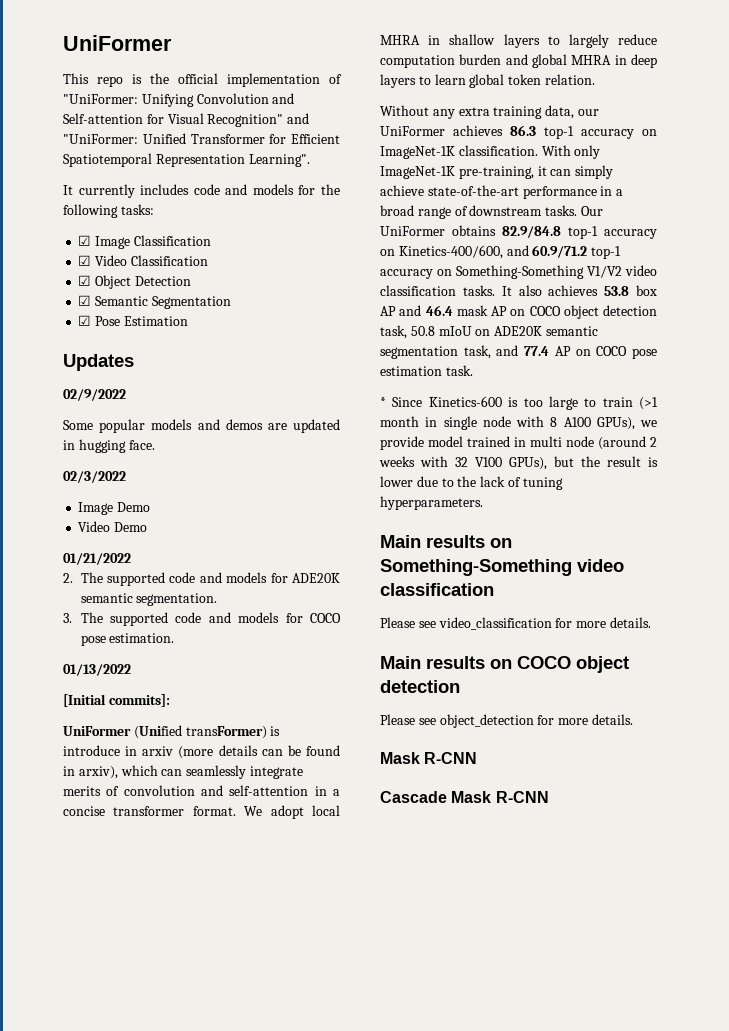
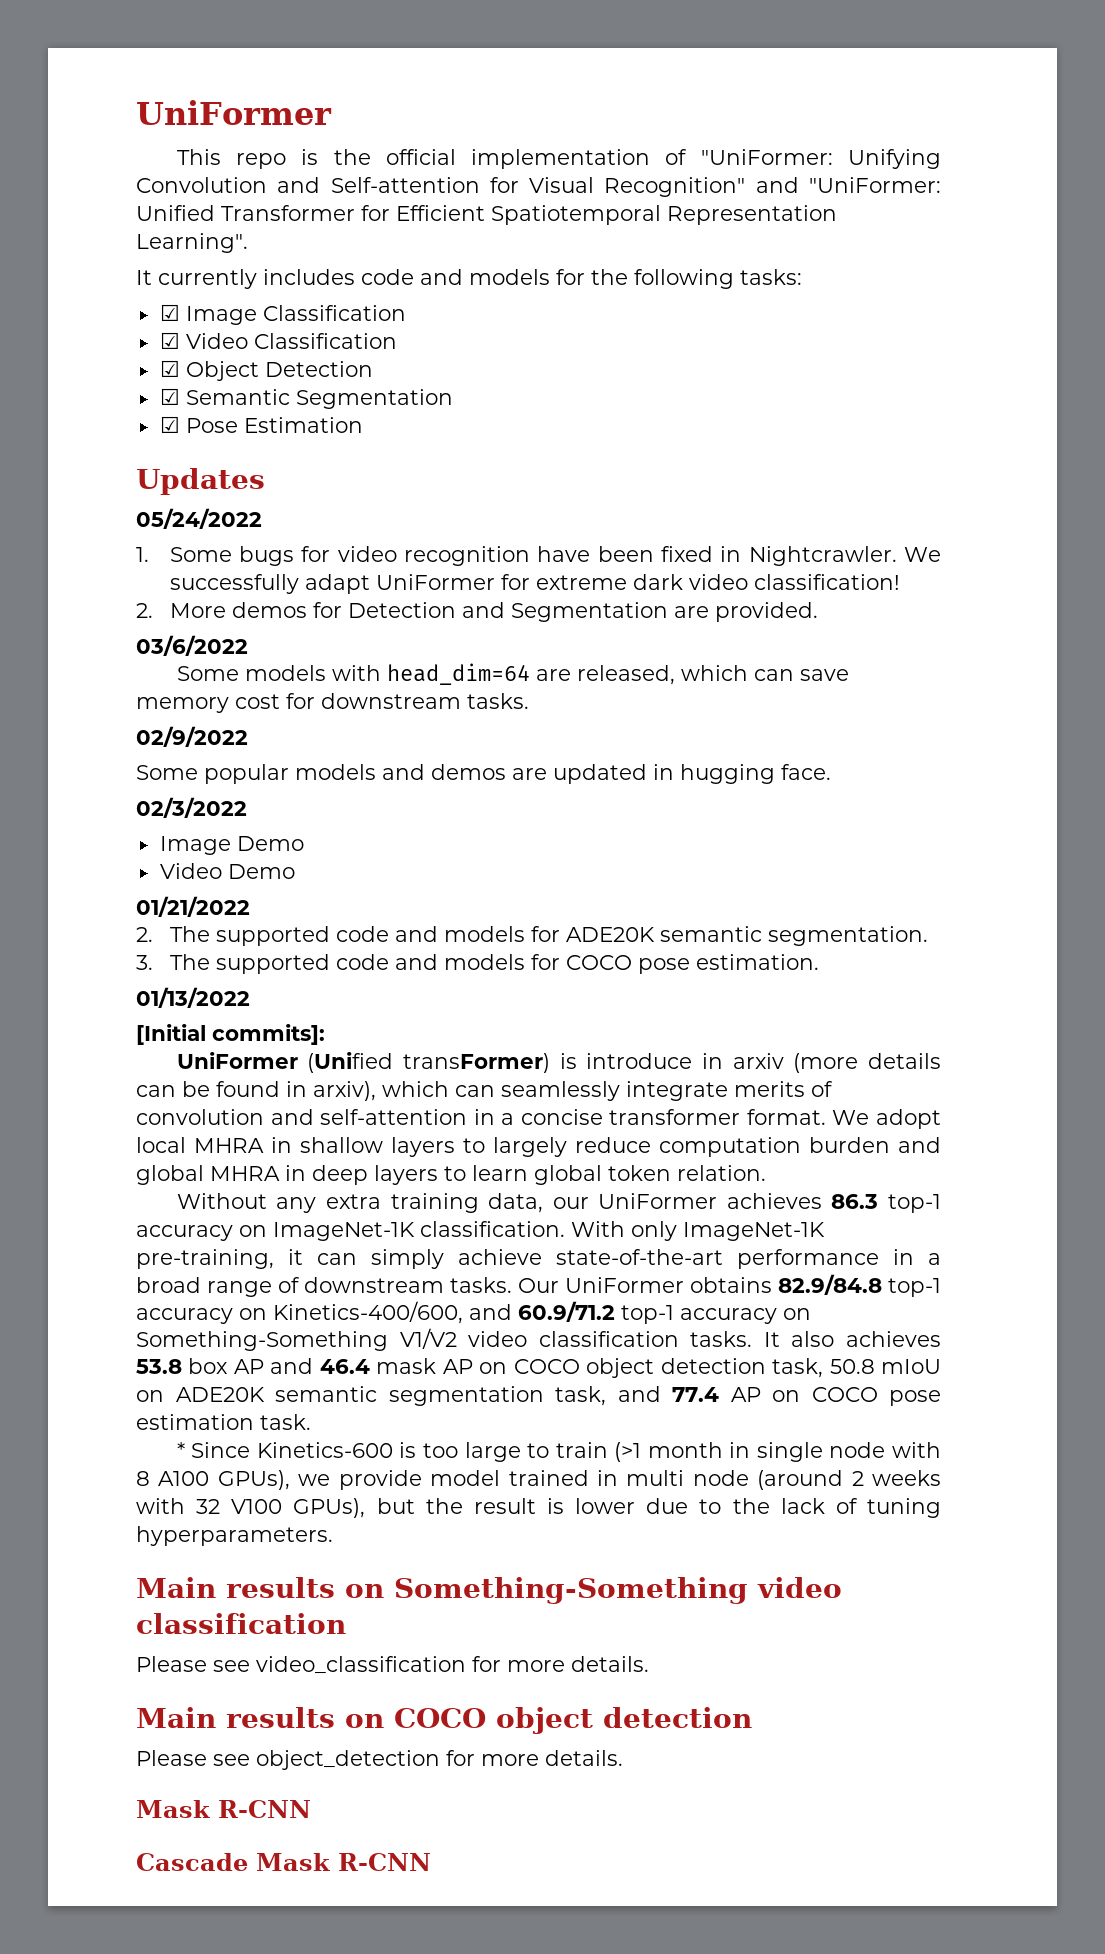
(134, 362) none -> [136,508,262,529] [136,546,942,566] [169,574,900,594] [136,602,818,622] [136,635,248,656] [176,663,849,685] [136,693,529,713] // 05/24/2022 // 1. Some bugs for video recognition have been fixed in Nightcrawler. We successfully adapt UniFormer for extreme dark video classification! // 2. More demos for Detection and Segmentation are provided. // 03/6/2022 // Some models with head_dim=64 are released, which can save memory cost for downstream tasks.

